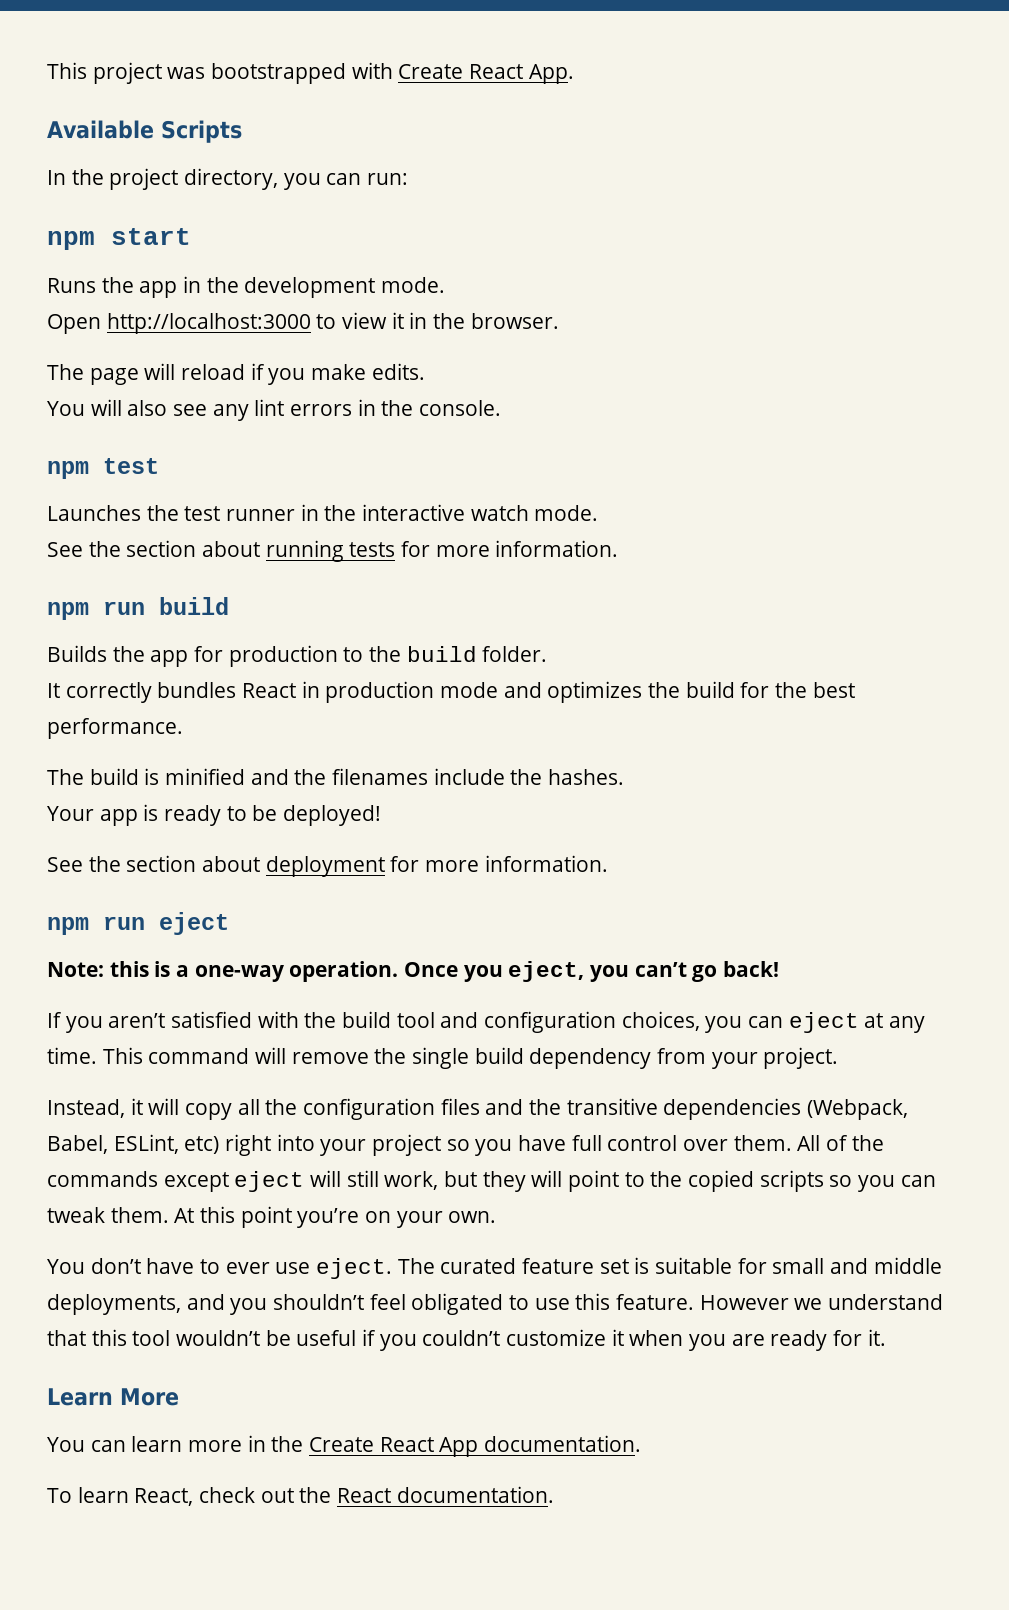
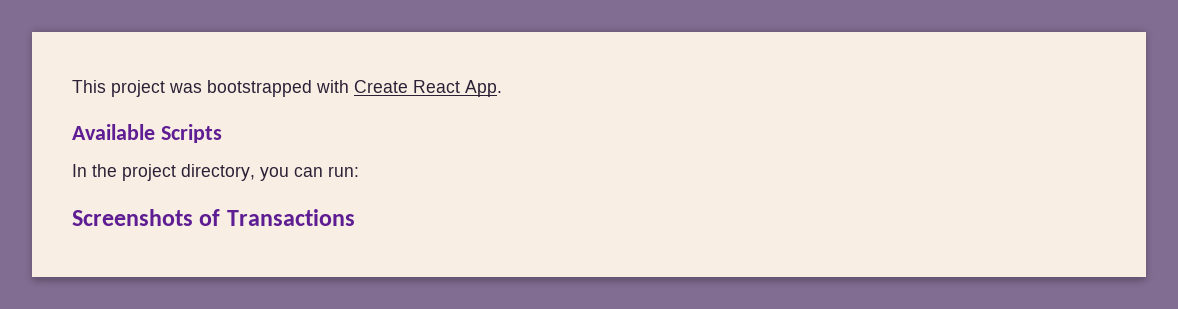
[47,228,191,250] [47,276,446,298] [47,312,559,334] [47,363,425,385] [47,399,502,421] [47,458,159,479] [47,504,599,521] [47,540,619,562] [47,597,229,620] [47,645,548,667] [47,681,855,703] [47,718,183,739] [47,768,625,785] [47,804,382,826] [47,855,608,877] [47,912,229,935] [47,961,780,982] [47,1011,926,1033] [47,1047,839,1069] [47,1098,909,1120] [47,1134,884,1156] [47,1170,936,1192] [47,1206,497,1228] [47,1257,942,1279] [47,1293,944,1315] [47,1329,886,1351] [47,1388,179,1406] [47,1435,642,1457] [47,1486,554,1506] npm start // Runs the app in the development mode. // Open http://localhost:3000 to view it in the browser. // The page will reload if you make edits. // You will also see any lint errors in the console. // npm test // Launches the test runner in the interactive watch mode. // See the section about running tests for more information. // npm run build // Builds the app for production to the build folder. // It correctly bundles React in production mode and optimizes the build for the best performance. // The build is minified and the filenames include the hashes. // Your app is ready to be deployed! // See the section about deployment for more information. // npm run eject // Note: this is a one-way operation. Once you eject, you can’t go back! // If you aren’t satisfied with the build tool and configuration choices, you can eject at any time. This command will remove the single build dependency from your project. // Instead, it will copy all the configuration files and the transitive dependencies (Webpack, Babel, ESLint, etc) right into your project so you have full control over them. All of the commands except eject will still work, but they will point to the copied scripts so you can tweak them. At this point you’re on your own. // You don’t have to ever use eject. The curated feature set is suitable for small and middle deployments, and you shouldn’t feel obligated to use this feature. However we understand that this tool wouldn’t be useful if you couldn’t customize it when you are ready for it. // Learn More // You can learn more in the Create React App documentation. // To learn React, check out the React documentation. -> [72,209,355,226] Screenshots of Transactions

